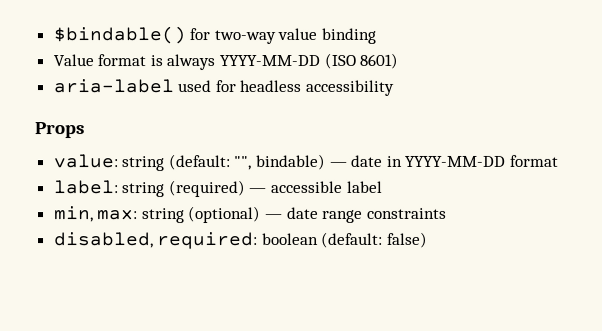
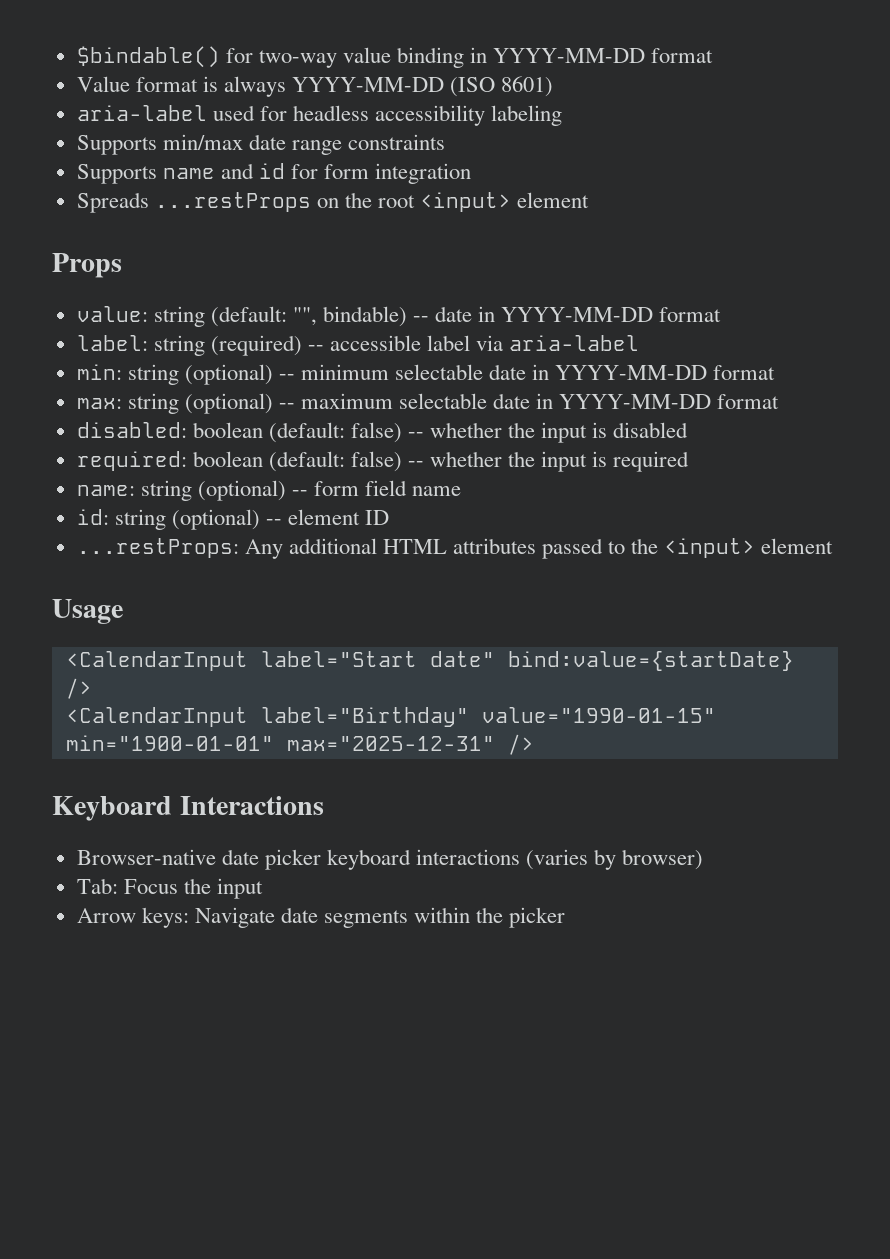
(377, 35) none -> [470,47,714,63] in YYYY-MM-DD format
(395, 87) none -> [491,105,563,126] [76,134,446,155] [76,163,472,184] [76,192,590,213] labeling // Supports min/max date range constraints // Supports name and id for form integration // Spreads ...restProps on the root <input> element
[328,161,348,167] — -> [413,316,430,322] --
[249,188,268,194] — -> [307,345,324,351] --
[53,206,447,224] [53,231,429,250] // min, max: string (optional) — date range constraints // disabled, required: boolean (default: false) -> [476,335,640,351] [76,364,776,385] [76,393,780,414] [76,422,689,443] [76,451,690,472] [76,480,462,501] [76,509,390,530] [76,538,834,559] [52,599,123,624] [65,651,794,671] [65,678,92,699] [65,707,716,727] [65,734,534,755] [52,796,324,821] [76,849,704,870] [76,878,263,899] [76,907,566,928] via aria-label // min: string (optional) -- minimum selectable date in YYYY-MM-DD format // max: string (optional) -- maximum selectable date in YYYY-MM-DD format // disabled: boolean (default: false) -- whether the input is disabled // required: boolean (default: false) -- whether the input is required // name: string (optional) -- form field name // id: string (optional) -- element ID // ...restProps: Any additional HTML attributes passed to the <input> element // Usage // <CalendarInput label="Start date" bind:value={startDate} /> // <CalendarInput label="Birthday" value="1990-01-15" min="1900-01-01" max="2025-12-31" /> // Keyboard Interactions // Browser-native date picker keyboard interactions (varies by browser) // Tab: Focus the input // Arrow keys: Navigate date segments within the picker

